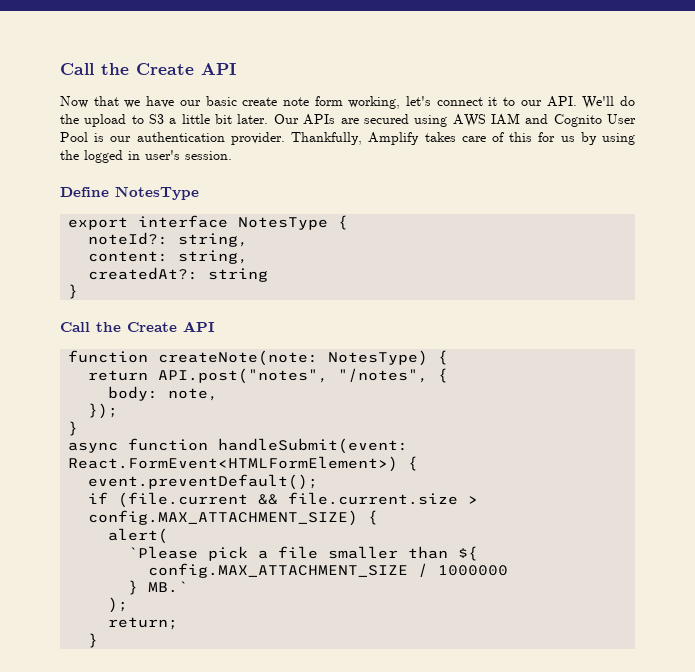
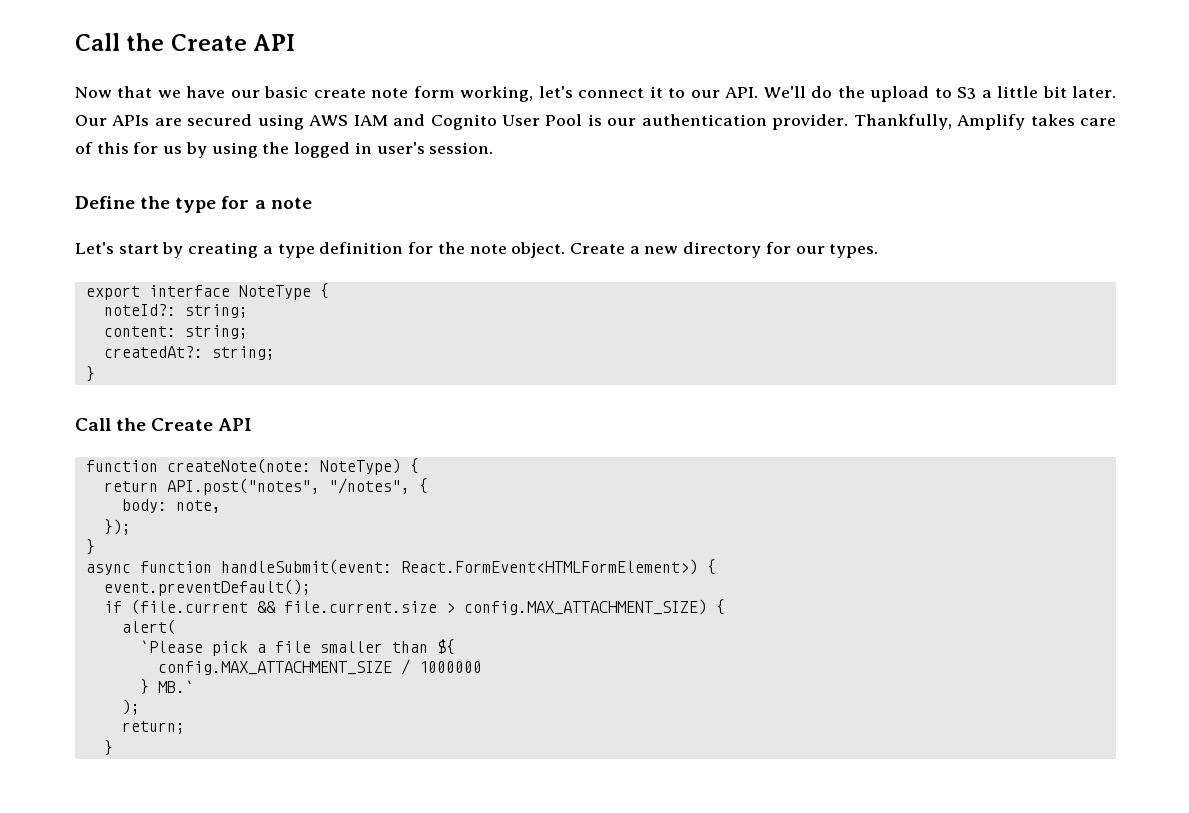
[115,186,199,200] NotesType -> [140,196,312,213] [75,242,879,258] the type for a note // Let's start by creating a type definition for the note object. Create a new directory for our types.
[238,217,329,230] NotesType -> [238,285,311,300] NoteType
[178,233,249,247] string, -> [184,304,248,318] string;
[178,250,249,264] string, -> [184,325,248,339] string;
[208,268,269,282] string -> [211,346,275,360] string;
[328,350,429,366] NotesType) -> [319,458,401,475] NoteType)

